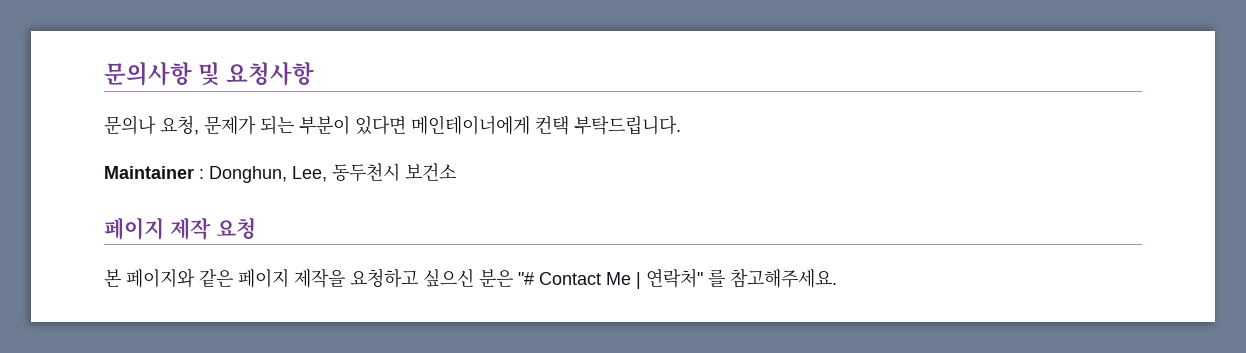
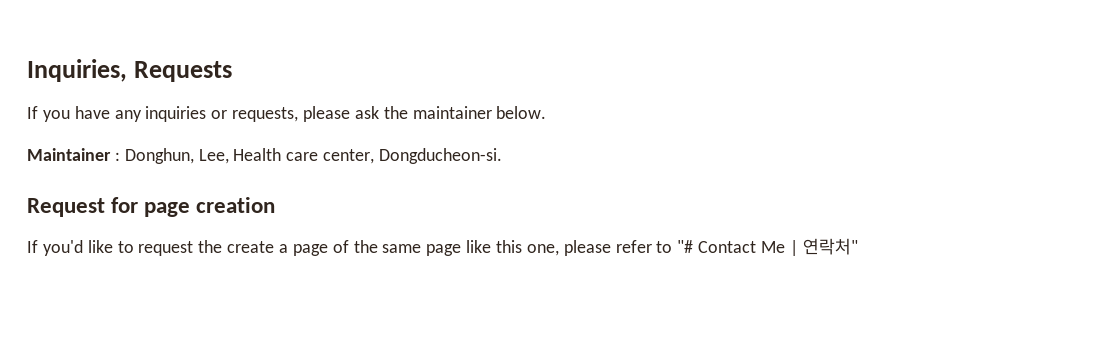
[104,62,315,86] [104,115,681,135] [104,163,456,183] [104,217,256,240] [104,268,513,288] 문의사항 및 요청사항 // 문의나 요청, 문제가 되는 부분이 있다면 메인테이너에게 컨택 부탁드립니다. // Maintainer : Donghun, Lee, 동두천시 보건소 // 페이지 제작 요청 // 본 페이지와 같은 페이지 제작을 요청하고 싶으신 분은 -> [27,59,232,82] [27,106,547,122] [27,148,503,164] [27,197,276,217] [27,240,673,256] Inquiries, Requests // If you have any inquiries or requests, please ask the maintainer below. // Maintainer : Donghun, Lee, Health care center, Dongducheon-si. // Request for page creation // If you'd like to request the create a page of the same page like this one, please refer to
[708,268,837,288] 를 참고해주세요. -> (858, 246) none

